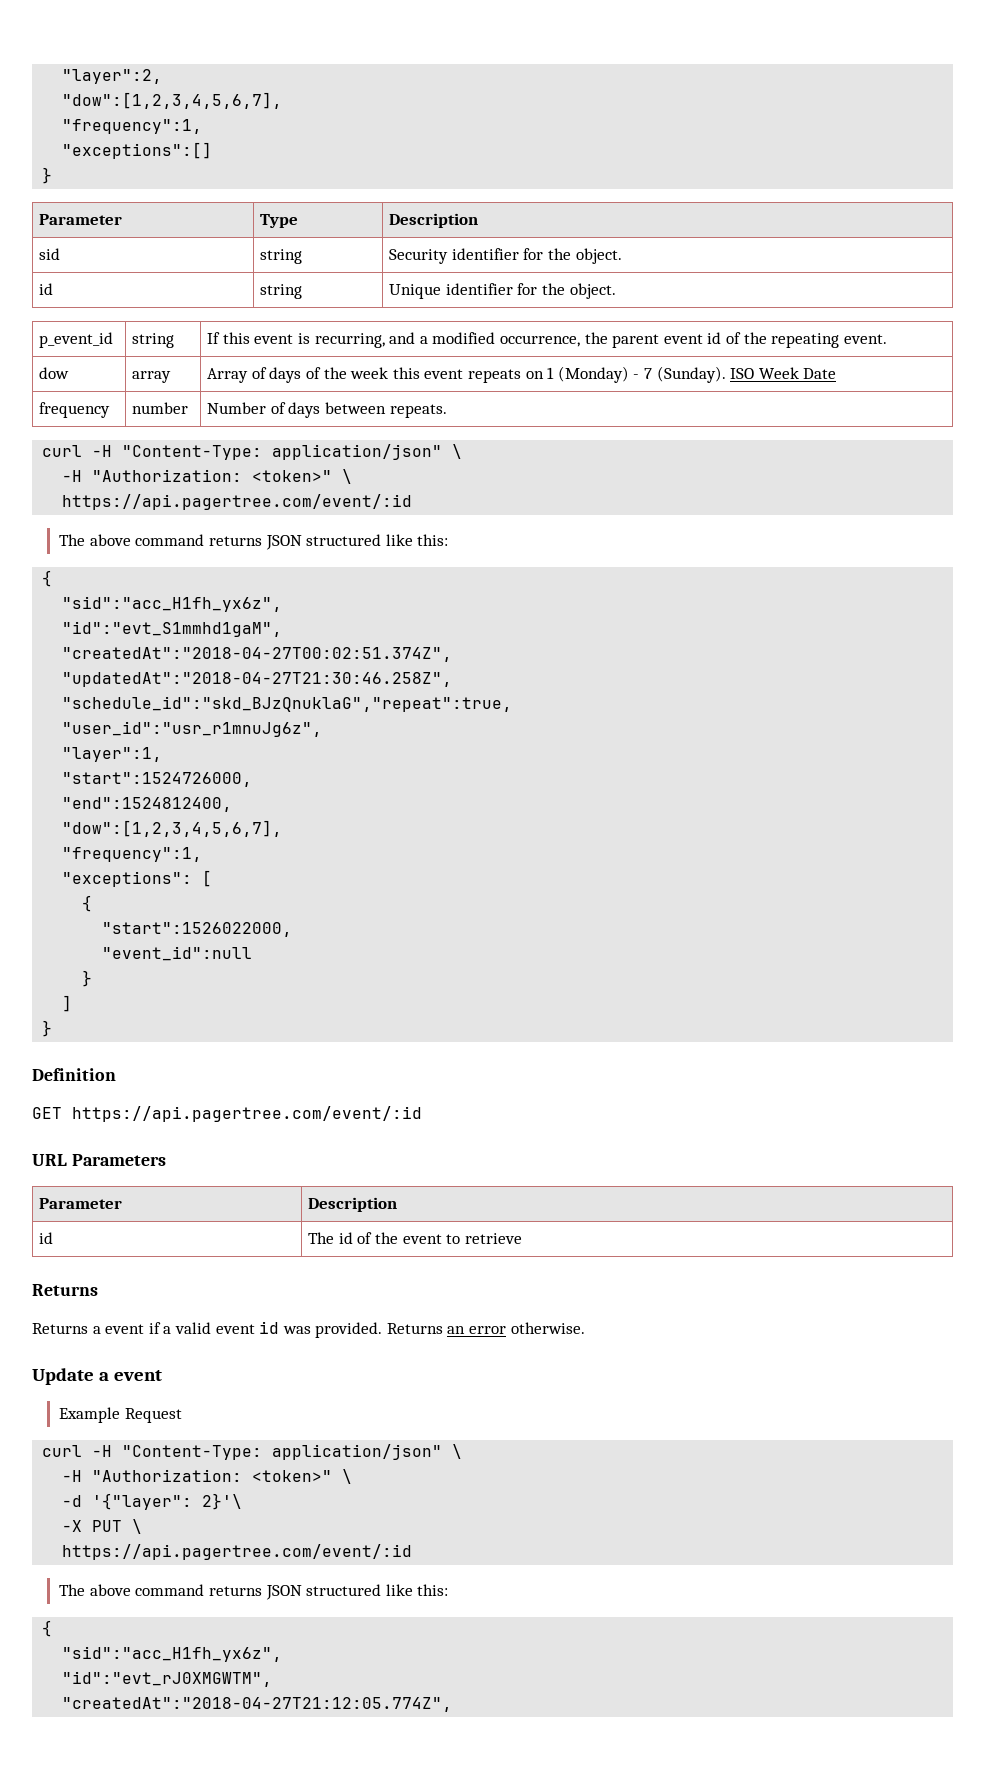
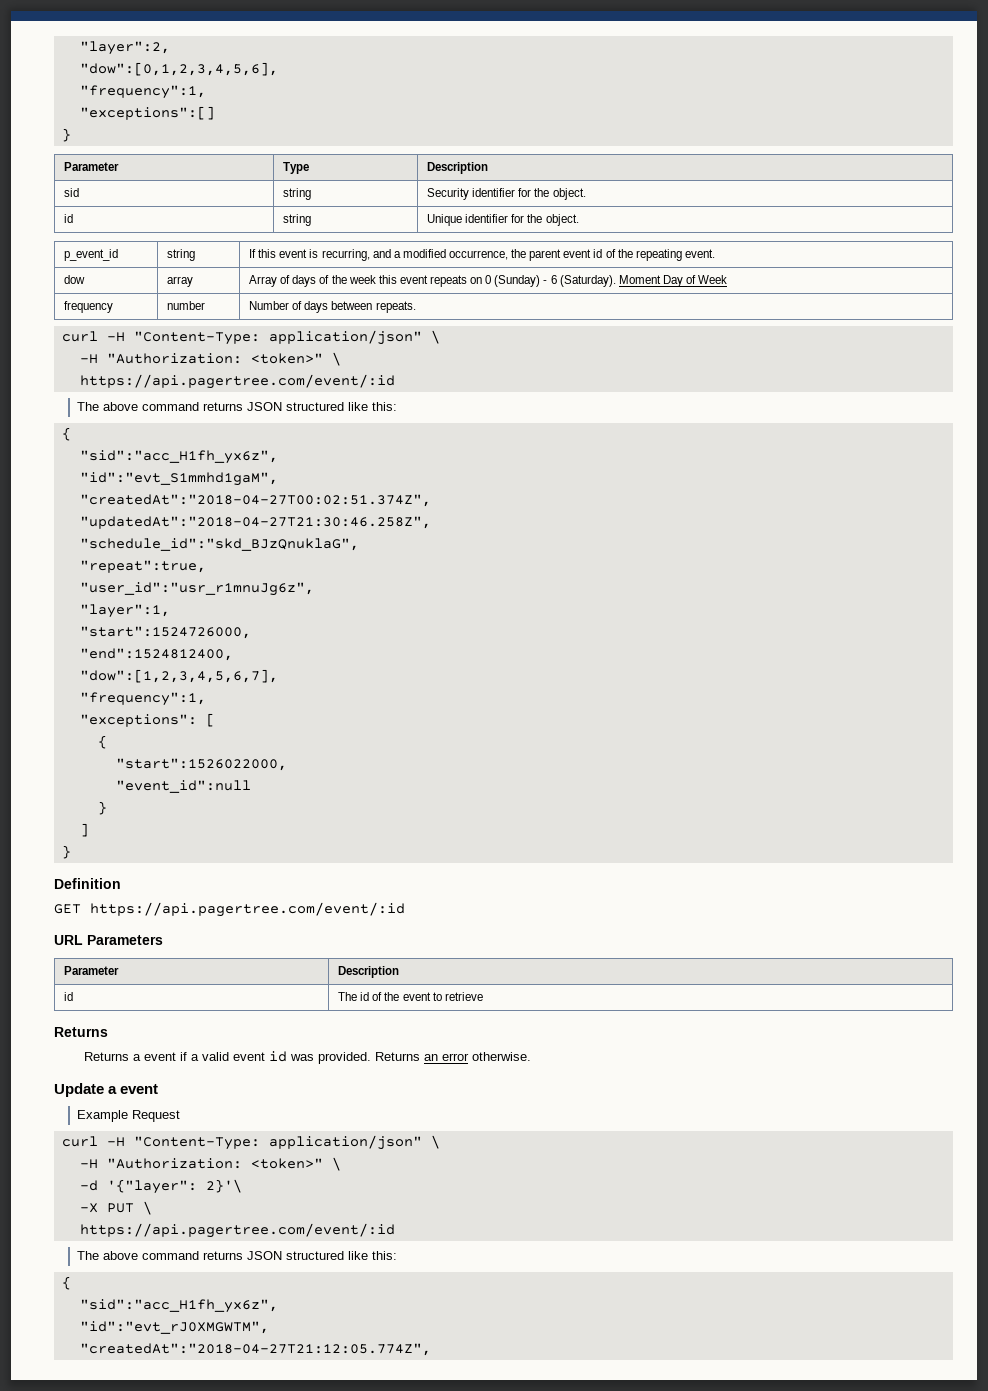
[62,92,283,109] "dow":[1,2,3,4,5,6,7], -> [79,62,278,76] "dow":[0,1,2,3,4,5,6],
[547,366,755,383] 1 (Monday) - 7 (Sunday). ISO -> [485,275,696,287] 0 (Sunday) - 6 (Saturday). Moment Day of
[803,368,837,379] Date -> (728, 279) none
[62,696,513,712] "schedule_id":"skd_BJzQnuklaG","repeat":true, -> [79,538,359,551] [79,560,206,573] "schedule_id":"skd_BJzQnuklaG", // "repeat":true,

